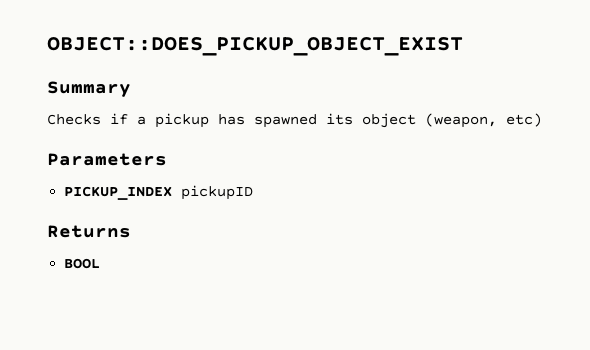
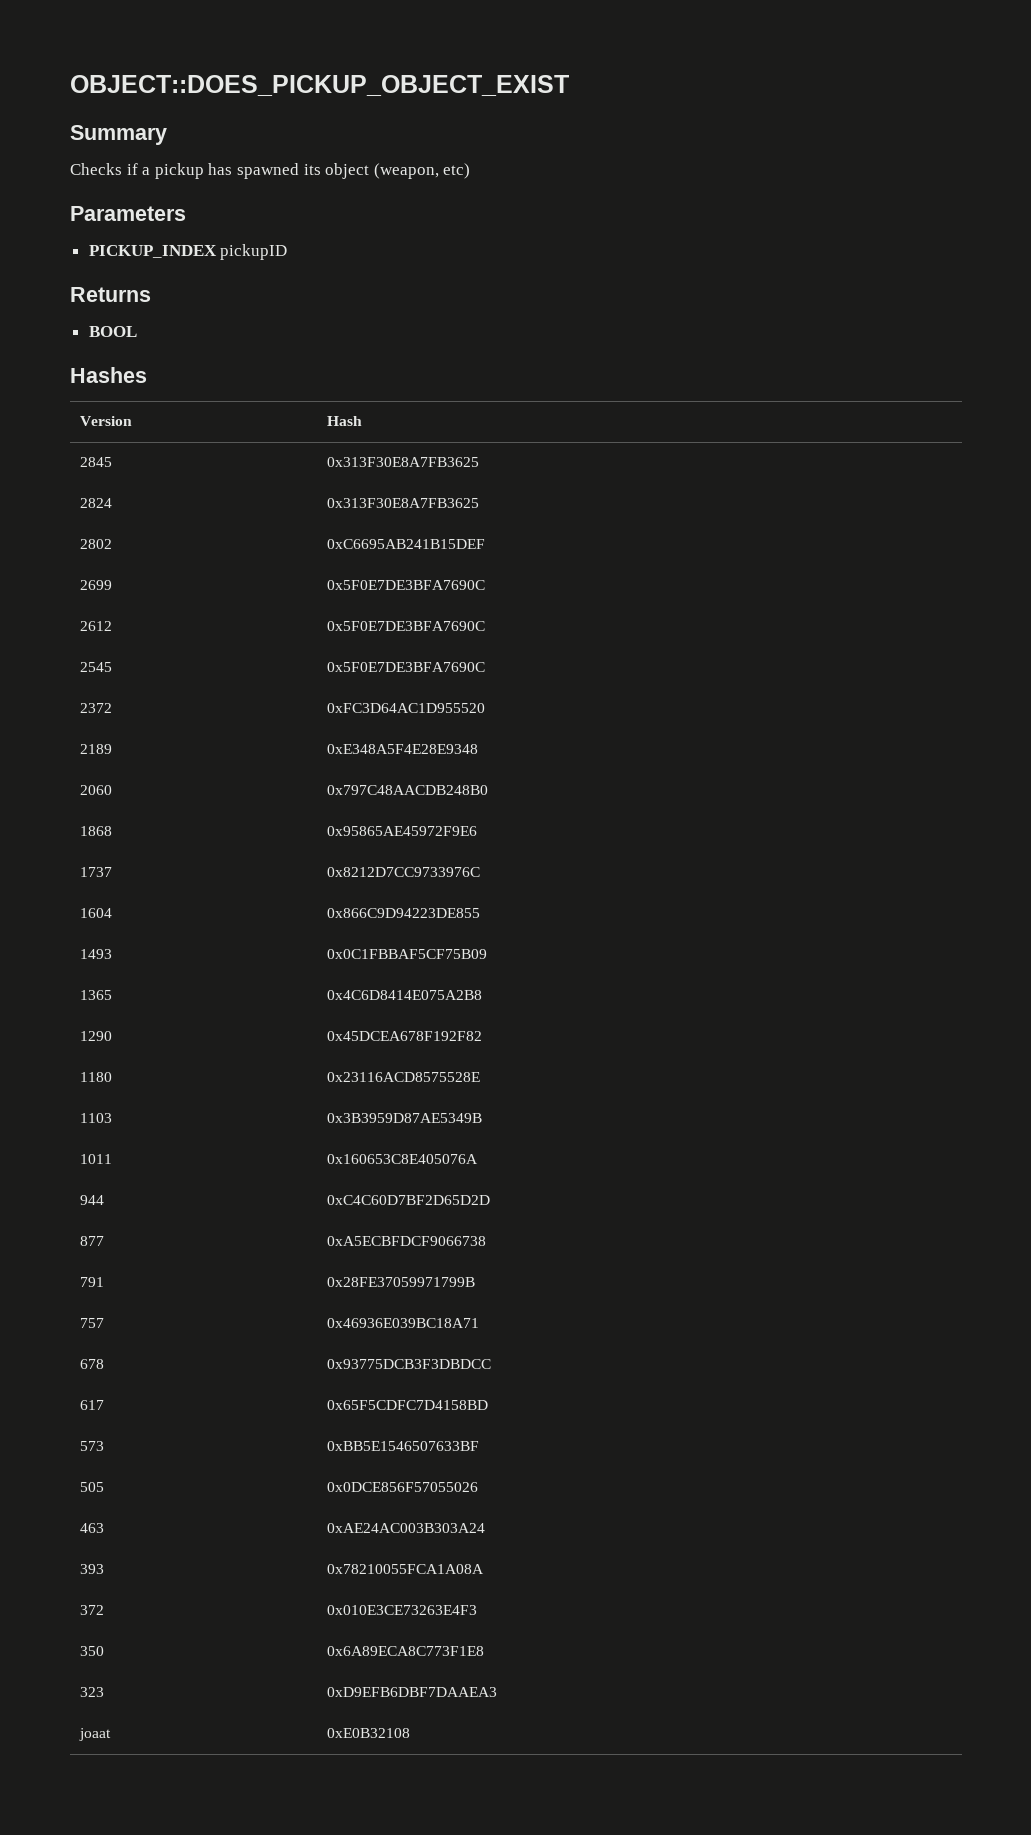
(101, 263) none -> [70,367,147,383] [80,416,133,426] [327,416,363,426] [80,457,113,467] [327,457,480,467] [80,498,113,508] [327,498,480,508] [80,539,113,549] [327,539,486,549] [80,580,113,590] [327,580,486,590] [80,621,113,631] [327,621,486,631] [80,662,113,672] [327,662,486,672] [80,703,113,713] [327,703,486,713] [80,744,113,754] [327,744,479,754] [80,785,113,795] [327,785,489,795] [80,826,113,836] [327,826,478,836] [80,867,113,877] [327,867,481,877] [80,908,113,918] [327,908,481,918] [80,949,113,959] [327,949,488,959] [80,990,113,1000] [327,990,483,1000] [80,1031,113,1041] [327,1031,483,1041] [80,1072,113,1082] [327,1072,481,1082] [80,1113,113,1123] [327,1113,483,1123] [80,1154,113,1164] [327,1154,479,1164] [80,1195,105,1205] [327,1195,491,1205] [80,1236,105,1246] [327,1236,487,1246] [80,1277,105,1287] [327,1277,476,1287] [80,1318,105,1328] [327,1318,480,1328] [80,1359,105,1369] [327,1359,492,1369] [80,1400,105,1410] [327,1400,489,1410] [80,1441,105,1451] [327,1441,480,1451] [80,1482,105,1492] [327,1482,479,1492] [80,1523,105,1533] [327,1523,486,1533] [80,1564,105,1574] [327,1564,485,1574] [80,1605,105,1615] [327,1605,478,1615] [80,1646,105,1656] [327,1646,485,1656] [80,1687,105,1697] [327,1687,498,1697] [79,1728,112,1741] [327,1728,411,1738] // Hashes // Version | Hash // 2845 | 0x313F30E8A7FB3625 // 2824 | 0x313F30E8A7FB3625 // 2802 | 0xC6695AB241B15DEF // 2699 | 0x5F0E7DE3BFA7690C // 2612 | 0x5F0E7DE3BFA7690C // 2545 | 0x5F0E7DE3BFA7690C // 2372 | 0xFC3D64AC1D955520 // 2189 | 0xE348A5F4E28E9348 // 2060 | 0x797C48AACDB248B0 // 1868 | 0x95865AE45972F9E6 // 1737 | 0x8212D7CC9733976C // 1604 | 0x866C9D94223DE855 // 1493 | 0x0C1FBBAF5CF75B09 // 1365 | 0x4C6D8414E075A2B8 // 1290 | 0x45DCEA678F192F82 // 1180 | 0x23116ACD8575528E // 1103 | 0x3B3959D87AE5349B // 1011 | 0x160653C8E405076A // 944 | 0xC4C60D7BF2D65D2D // 877 | 0xA5ECBFDCF9066738 // 791 | 0x28FE37059971799B // 757 | 0x46936E039BC18A71 // 678 | 0x93775DCB3F3DBDCC // 617 | 0x65F5CDFC7D4158BD // 573 | 0xBB5E1546507633BF // 505 | 0x0DCE856F57055026 // 463 | 0xAE24AC003B303A24 // 393 | 0x78210055FCA1A08A // 372 | 0x010E3CE73263E4F3 // 350 | 0x6A89ECA8C773F1E8 // 323 | 0xD9EFB6DBF7DAAEA3 // joaat | 0xE0B32108

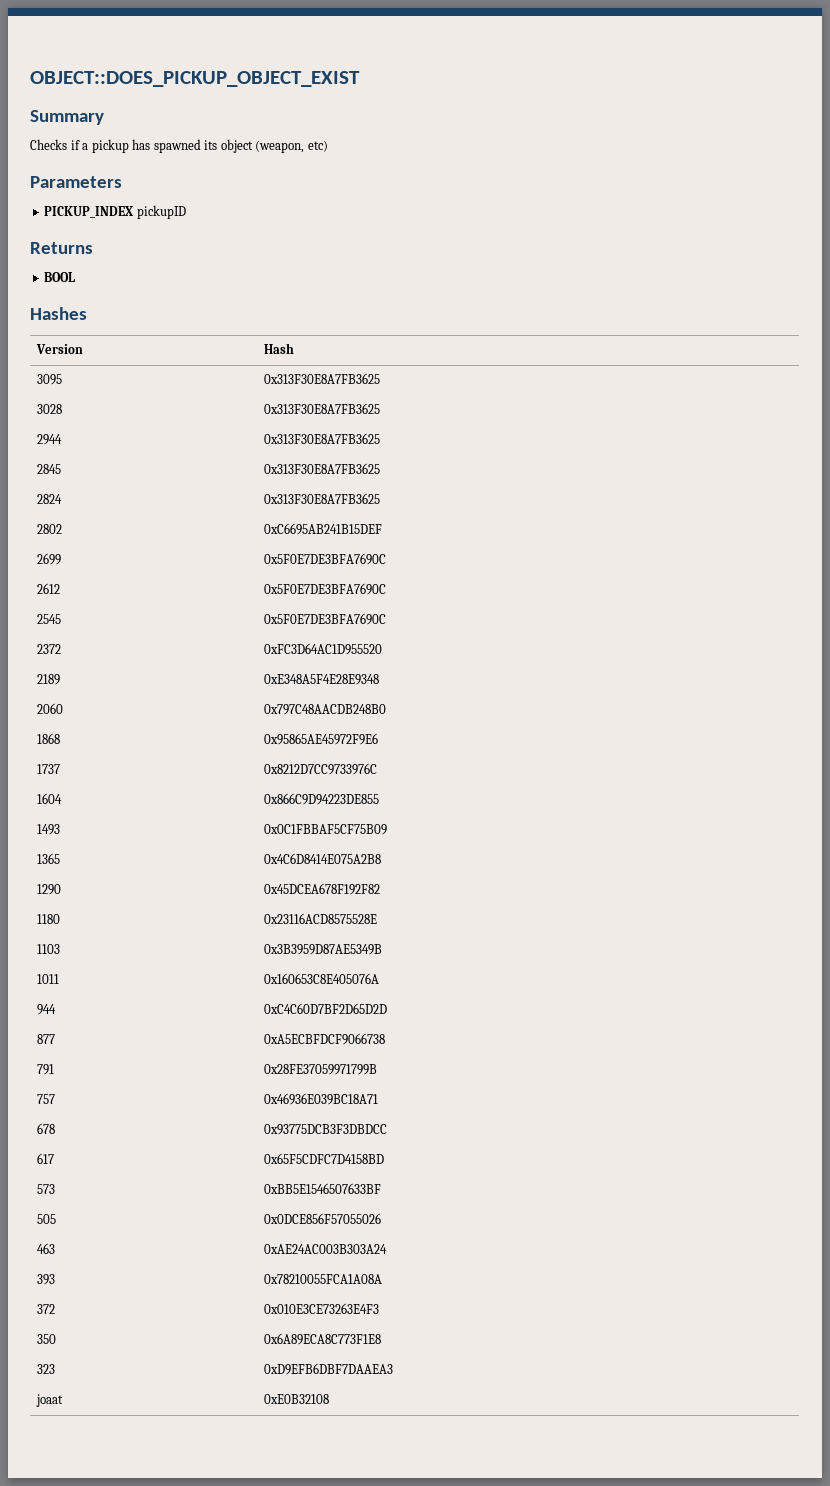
(363, 421) none -> [36,374,62,385] [263,373,380,384] [36,404,62,414] [263,403,380,414] [36,434,62,445] [263,433,380,444] // 3095 | 0x313F30E8A7FB3625 // 3028 | 0x313F30E8A7FB3625 // 2944 | 0x313F30E8A7FB3625

